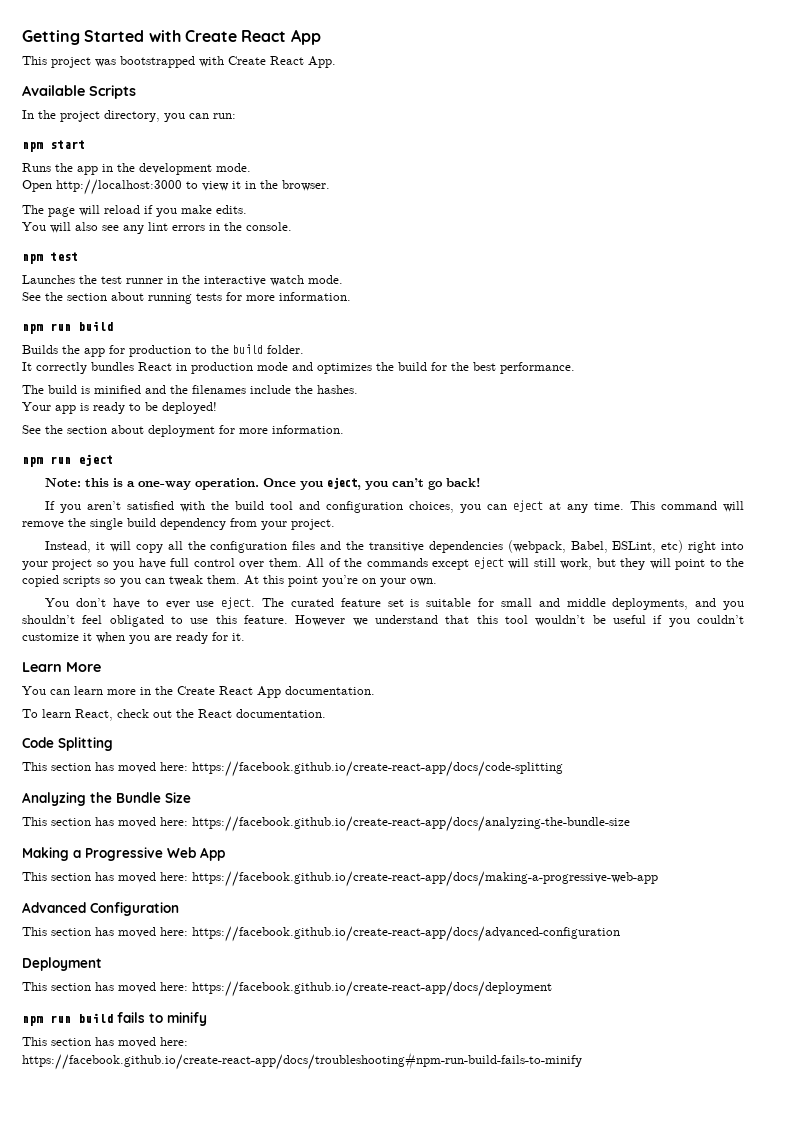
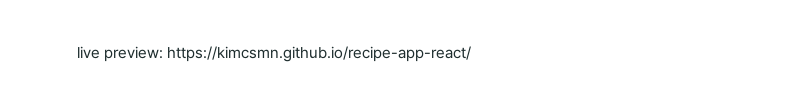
[22,29,321,45] [22,56,336,68] [22,85,136,99] [22,110,236,122] [22,140,85,152] [22,163,251,175] [22,179,330,195] [22,205,247,217] [22,222,292,234] [22,252,78,264] [22,275,343,286] [22,292,351,304] [22,321,113,334] [22,344,304,357] [22,362,575,374] [22,385,358,394] [22,402,217,414] [22,425,344,437] [22,454,113,467] [45,477,482,490] [45,500,745,513] [22,518,335,530] [45,540,744,553] [22,557,744,570] [22,575,437,587] [45,597,745,610] [22,615,745,627] [22,632,245,644] [22,662,101,672] [22,686,375,698] [22,709,326,721] [22,737,113,751] [22,761,563,777] [22,792,191,806] [22,816,630,832] [22,847,225,861] [22,871,658,887] [22,902,179,916] [22,926,620,942] [22,957,102,971] [22,981,552,997] [22,1012,207,1026] [22,1037,188,1048] [22,1052,582,1070] Getting Started with Create React App // This project was bootstrapped with Create React App. // Available Scripts // In the project directory, you can run: // npm start // Runs the app in the development mode. // Open http://localhost:3000 to view it in the browser. // The page will reload if you make edits. // You will also see any lint errors in the console. // npm test // Launches the test runner in the interactive watch mode. // See the section about running tests for more information. // npm run build // Builds the app for production to the build folder. // It correctly bundles React in production mode and optimizes the build for the best performance. // The build is minified and the filenames include the hashes. // Your app is ready to be deployed! // See the section about deployment for more information. // npm run eject // Note: this is a one-way operation. Once you eject, you can’t go back! // If you aren’t satisfied with the build tool and configuration choices, you can eject at any time. This command will remove the single build dependency from your project. // Instead, it will copy all the configuration files and the transitive dependencies (webpack, Babel, ESLint, etc) right into your project so you have full control over them. All of the commands except eject will still work, but they will point to the copied scripts so you can tweak them. At this point you’re on your own. // You don’t have to ever use eject. The curated feature set is suitable for small and middle deployments, and you shouldn’t feel obligated to use this feature. However we understand that this tool wouldn’t be useful if you couldn’t customize it when you are ready for it. // Learn More // You can learn more in the Create React App documentation. // To learn React, check out the React documentation. // Code Splitting // This section has moved here: https://facebook.github.io/create-react-app/docs/code-splitting // Analyzing the Bundle Size // This section has moved here: https://facebook.github.io/create-react-app/docs/analyzing-the-bundle-size // Making a Progressive Web App // This section has moved here: https://facebook.github.io/create-react-app/docs/making-a-progressive-web-app // Advanced Configuration // This section has moved here: https://facebook.github.io/create-react-app/docs/advanced-configuration // Deployment // This section has moved here: https://facebook.github.io/create-react-app/docs/deployment // npm run build fails to minify // This section has moved here: https://facebook.github.io/create-react-app/docs/troubleshooting#npm-run-build-fails-to-minify -> [77,46,472,62] live preview: https://kimcsmn.github.io/recipe-app-react/

